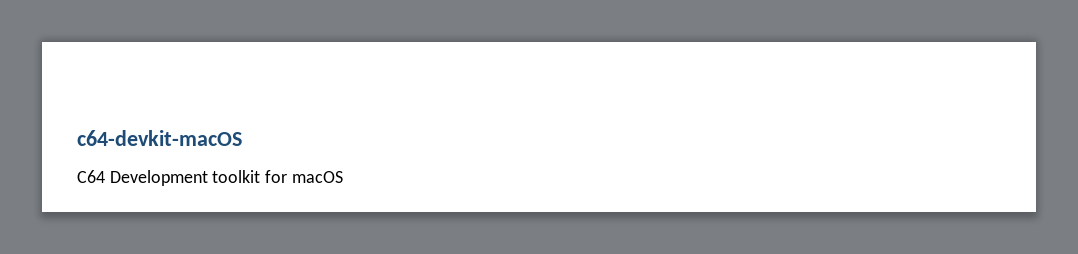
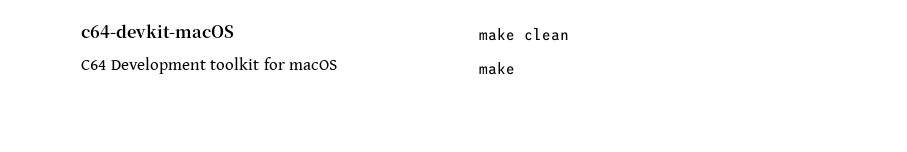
(343, 177) none -> [479,28,569,41] [479,62,515,75] // make clean // make

